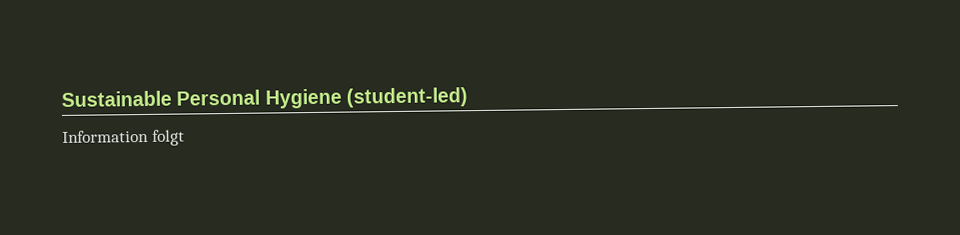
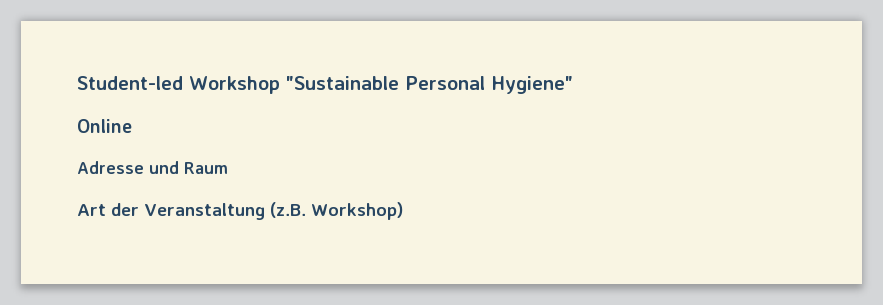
[61,87,468,109] [62,129,185,146] Sustainable Personal Hygiene (student-led) // Information folgt -> [77,76,573,94] [77,119,132,133] [77,161,228,174] [77,202,403,220] Student-led Workshop "Sustainable Personal Hygiene" // Online // Adresse und Raum // Art der Veranstaltung (z.B. Workshop)

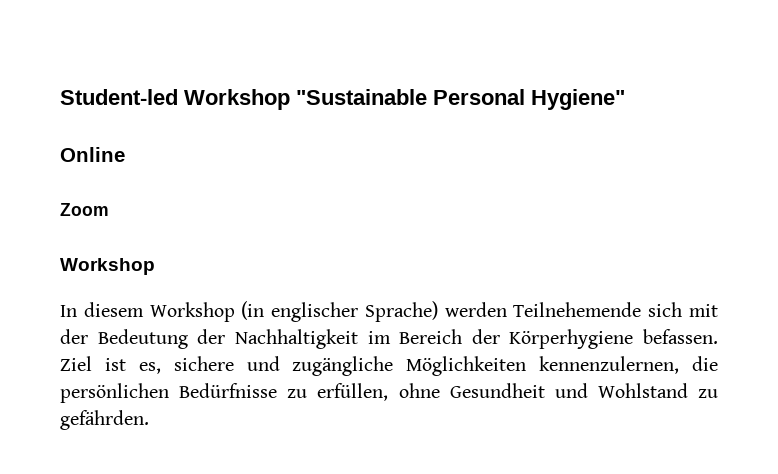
[77,161,228,174] [77,202,403,220] Adresse und Raum // Art der Veranstaltung (z.B. Workshop) -> [60,203,109,216] [60,258,155,275] [60,301,718,322] [60,329,718,349] [60,356,718,376] [60,383,718,403] [60,410,149,430] Zoom // Workshop // In diesem Workshop (in englischer Sprache) werden Teilnehemende sich mit der Bedeutung der Nachhaltigkeit im Bereich der Körperhygiene befassen. Ziel ist es, sichere und zugängliche Möglichkeiten kennenzulernen, die persönlichen Bedürfnisse zu erfüllen, ohne Gesundheit und Wohlstand zu gefährden.

